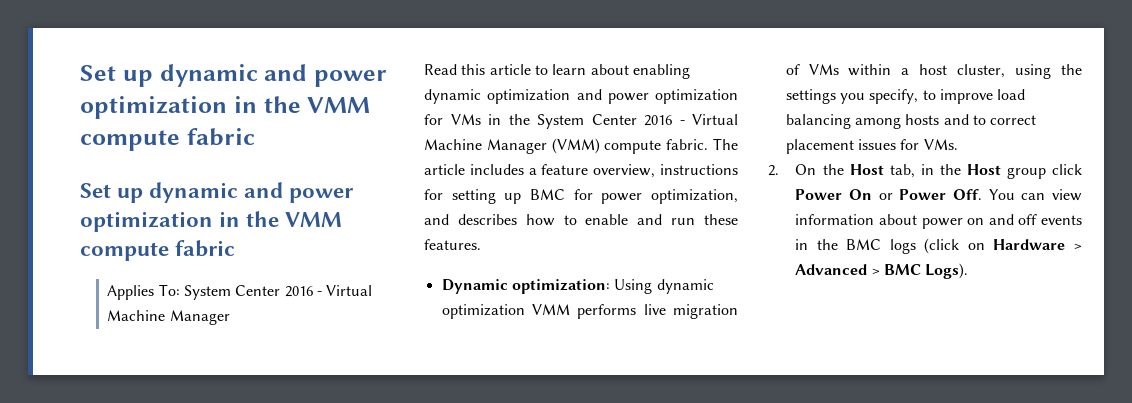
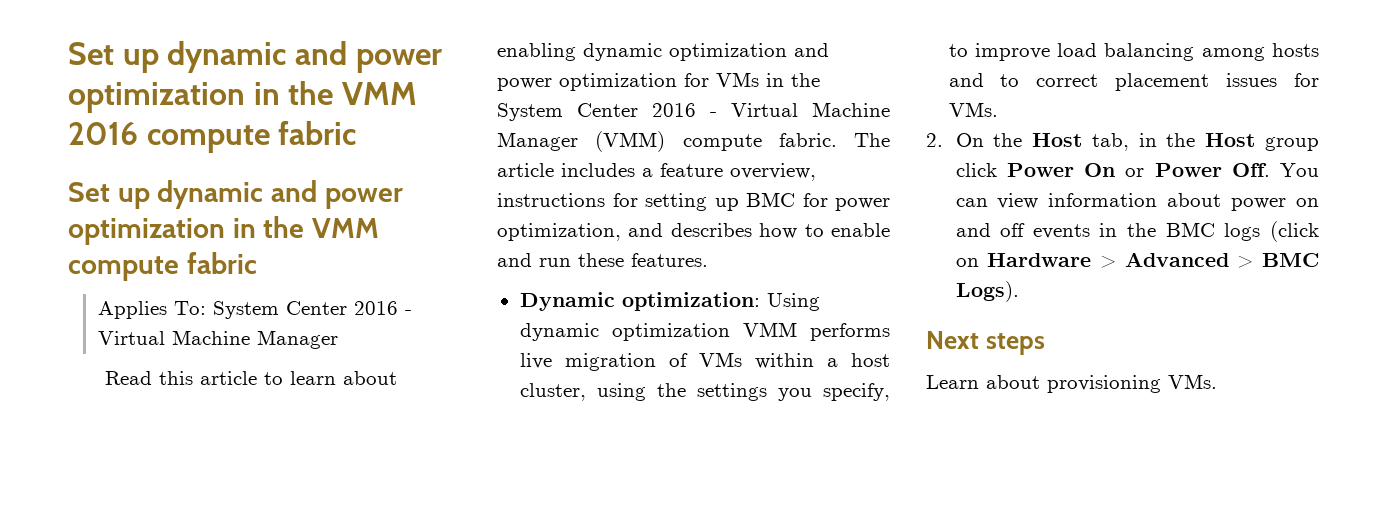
[80,64,387,87] [80,96,371,119] Set up dynamic and power optimization in the VMM -> [68,41,442,73] [68,81,417,113] [68,122,138,145] Set up dynamic and power optimization in the VMM 2016
(969, 271) none -> [926,331,1045,355] [926,374,1217,393] // Next steps // Learn about provisioning VMs.

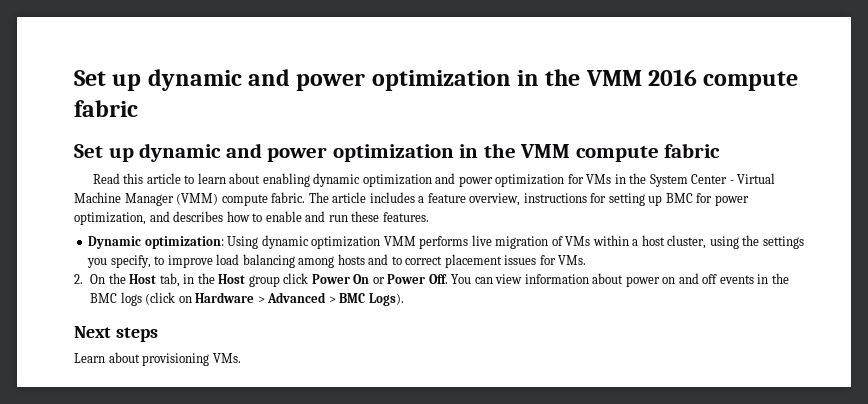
[97,301,412,319] [97,330,338,349] // Applies To: System Center 2016 - Virtual Machine Manager -> (721, 150) none
[652,103,696,117] 2016 -> (728, 179) none

